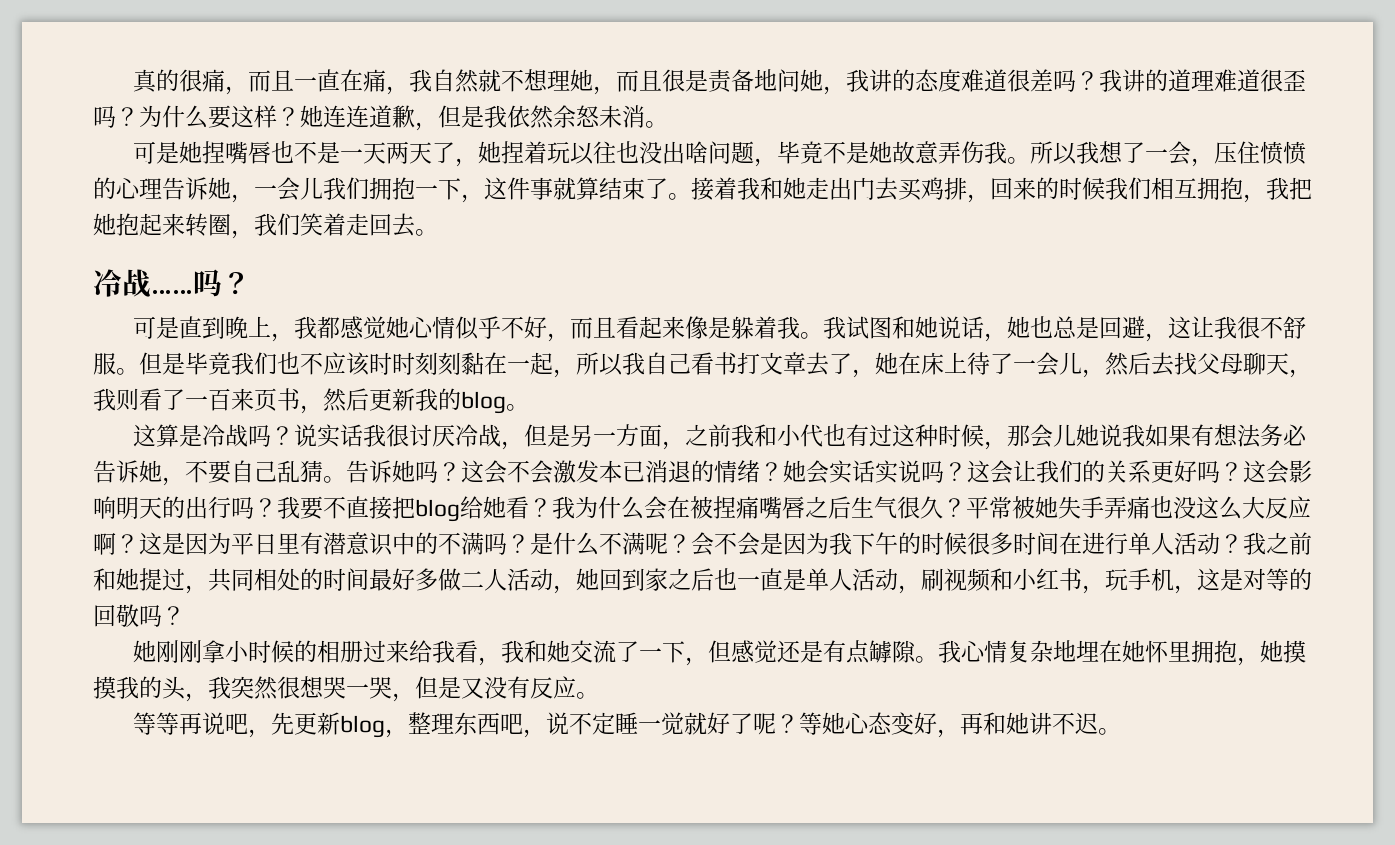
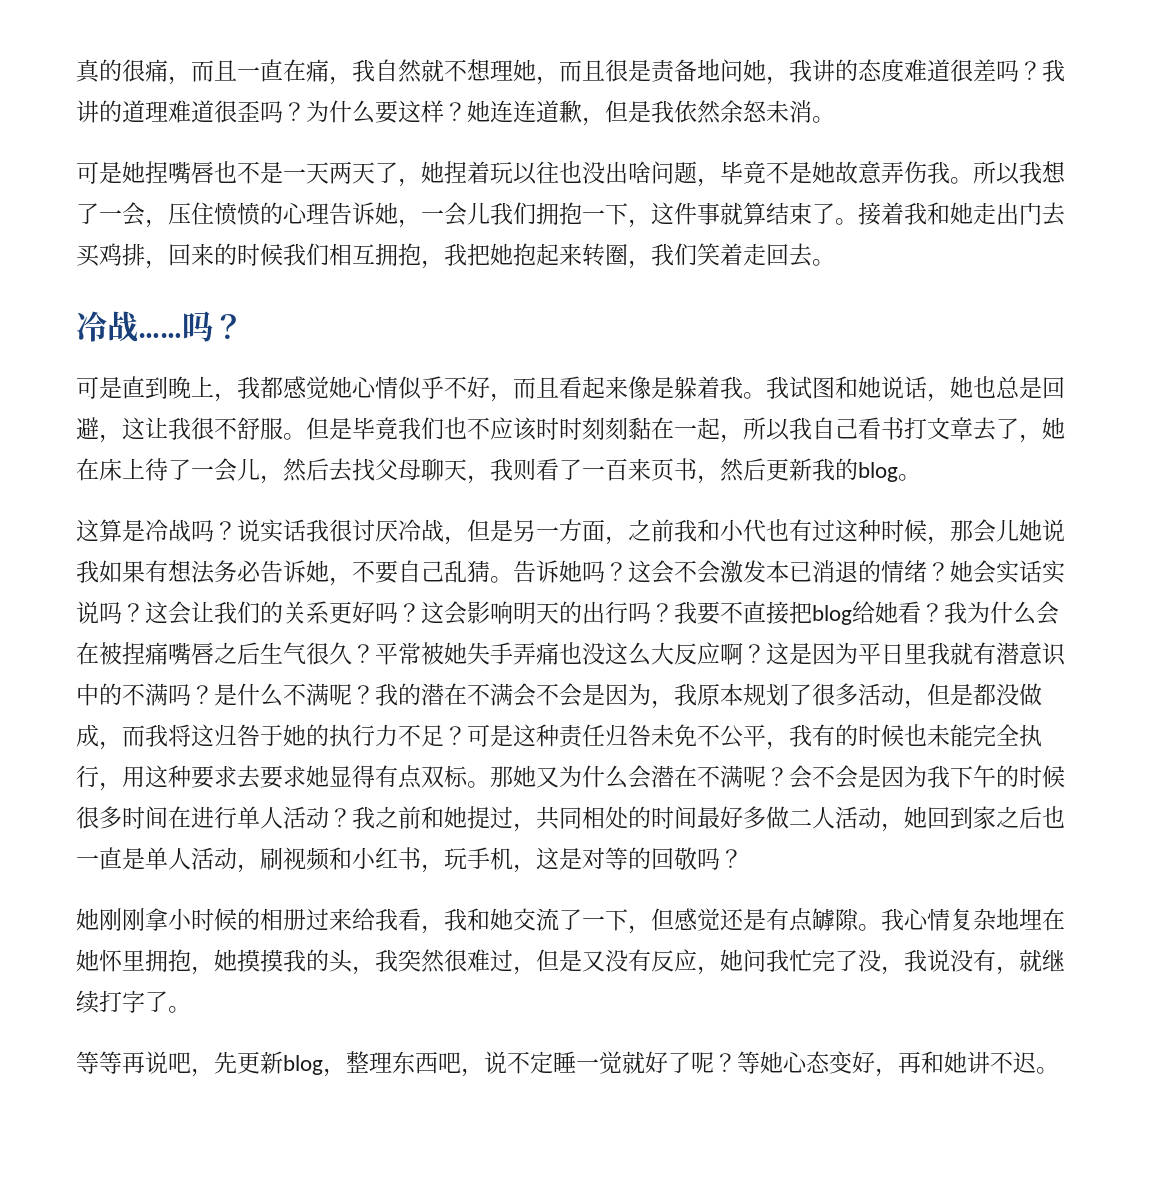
(300, 543) none -> [927,642,973,665] 我就
(691, 543) none -> [375,683,1042,709] [76,724,1042,750] [76,765,789,791] 我的潜在不满会不会是因为，我原本规划了很多活动，但是都没做成，而我将这归咎于她的执行力不足？可是这种责任归咎未免不公平，我有的时候也未能完全执行，用这种要求去要求她显得有点双标。那她又为什么会潜在不满呢？
[300,676,392,699] 想哭一哭 -> [467,949,513,972] 难过
(576, 687) none -> [697,949,1065,975] [76,990,168,1014] ，她问我忙完了没，我说没有，就继续打字了

